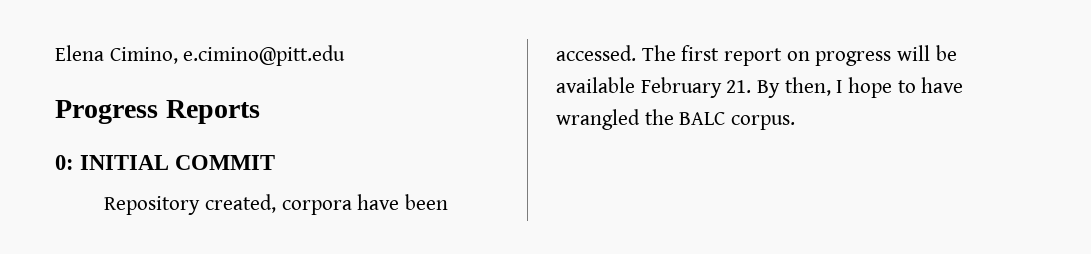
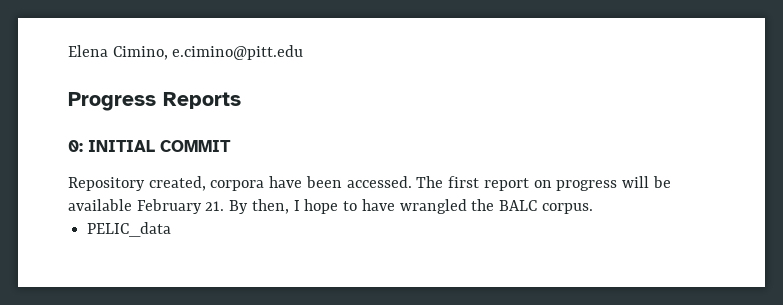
(796, 122) none -> [87,222,172,237] // PELIC_data

